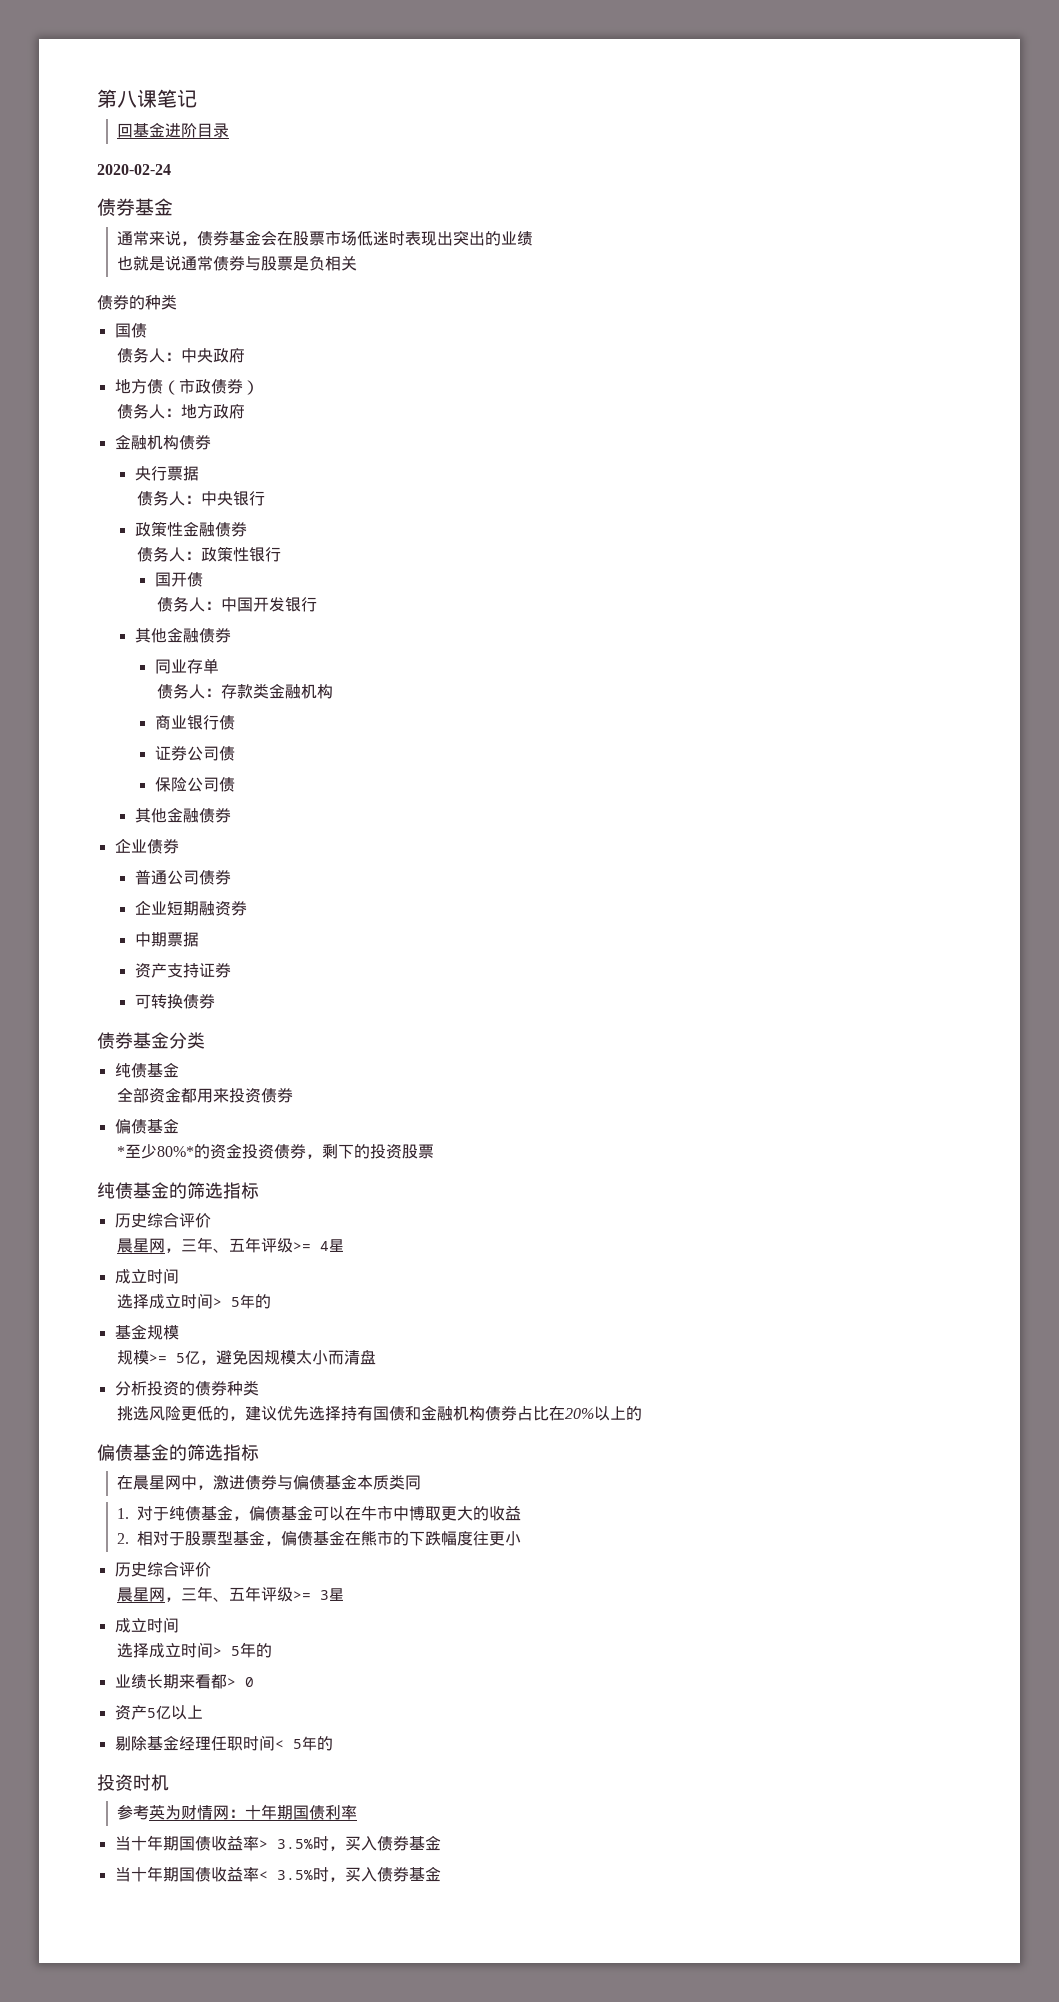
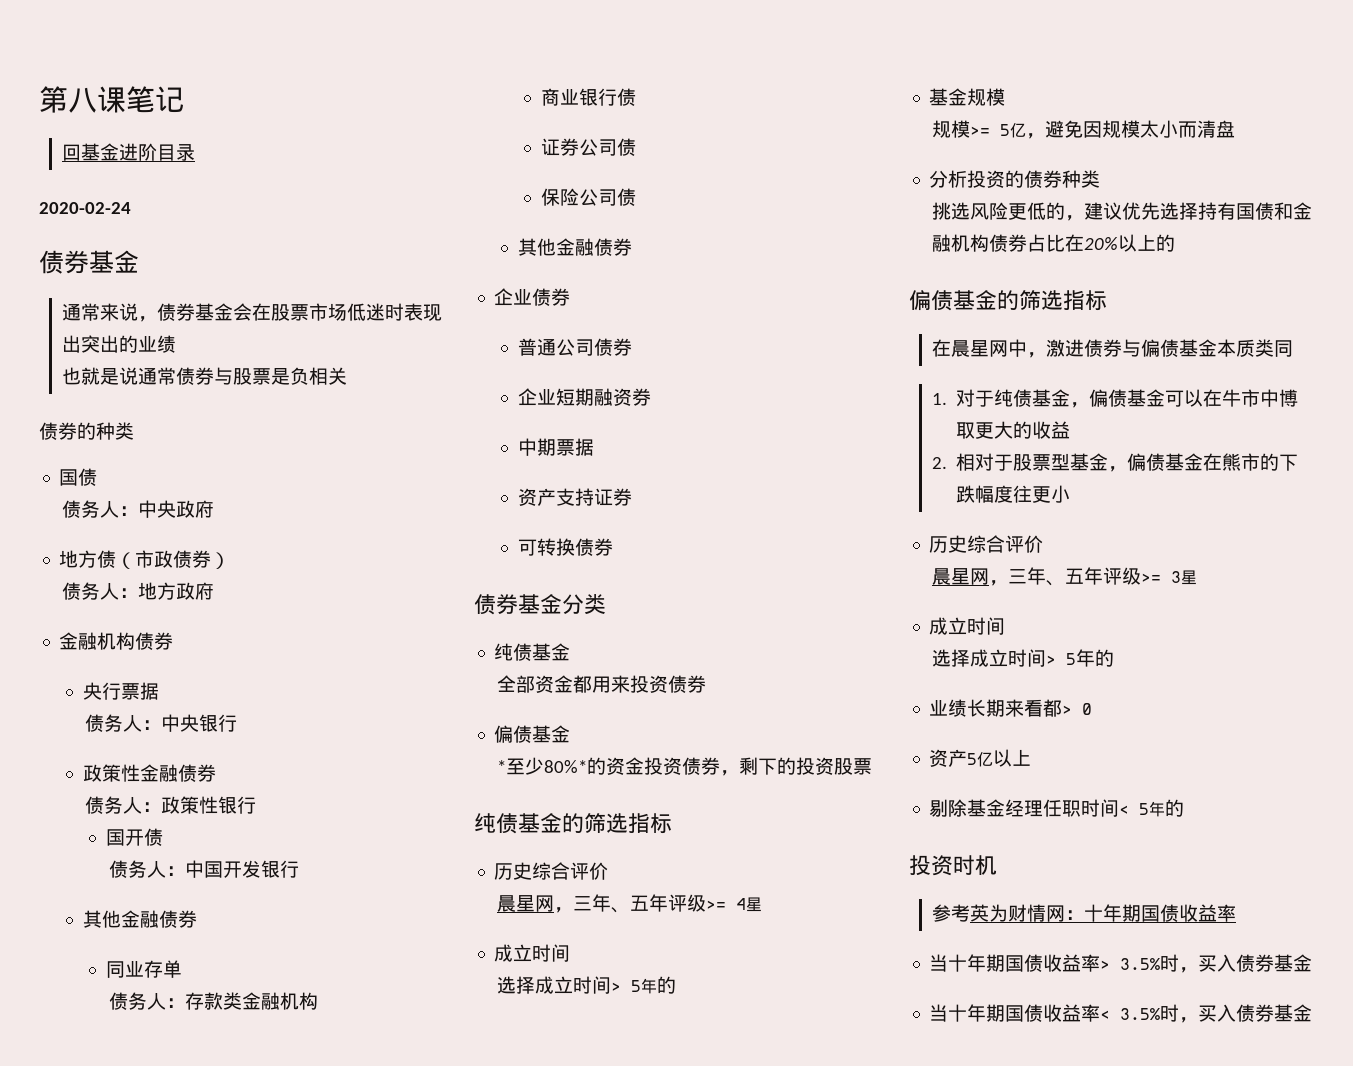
[325,1805,342,1820] 利 -> [1179,904,1218,922] 收益

